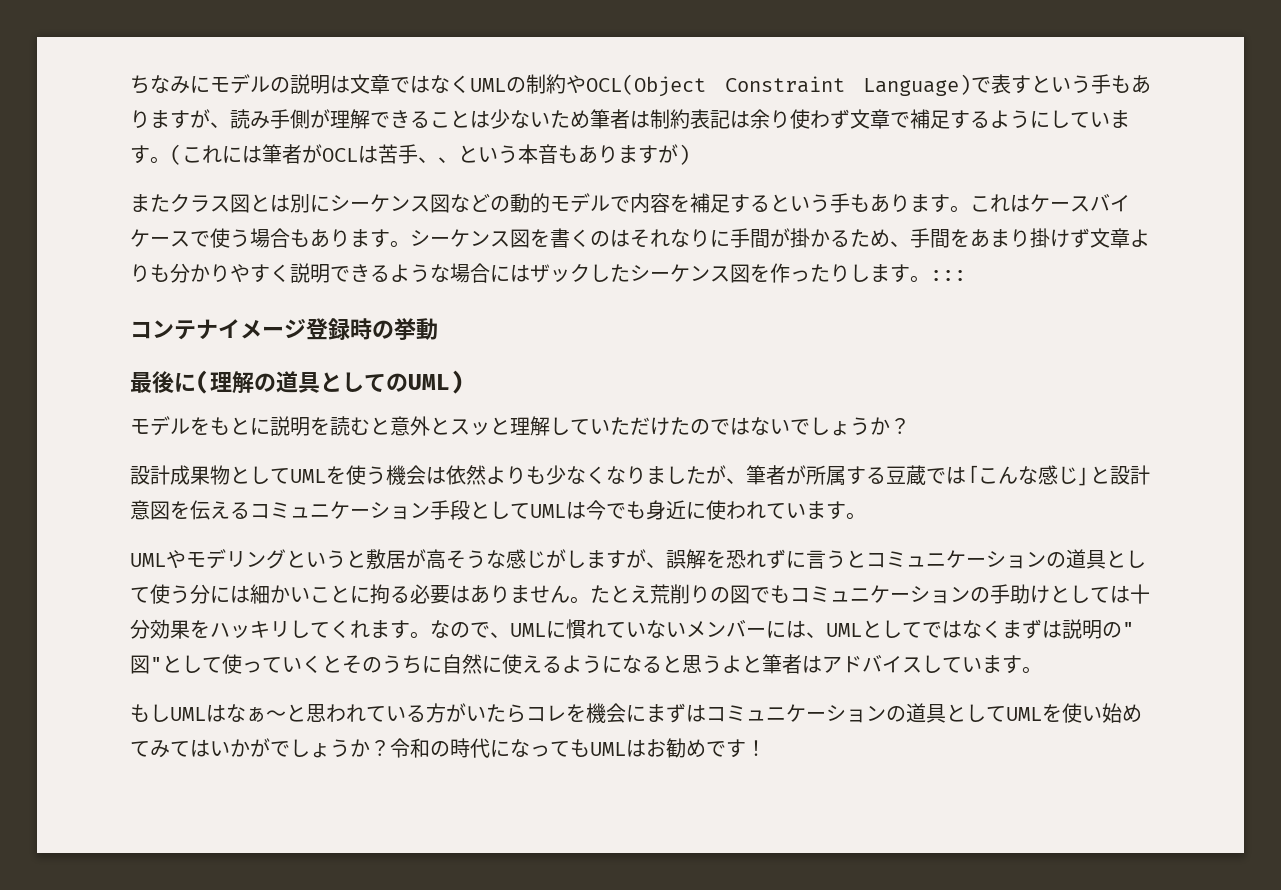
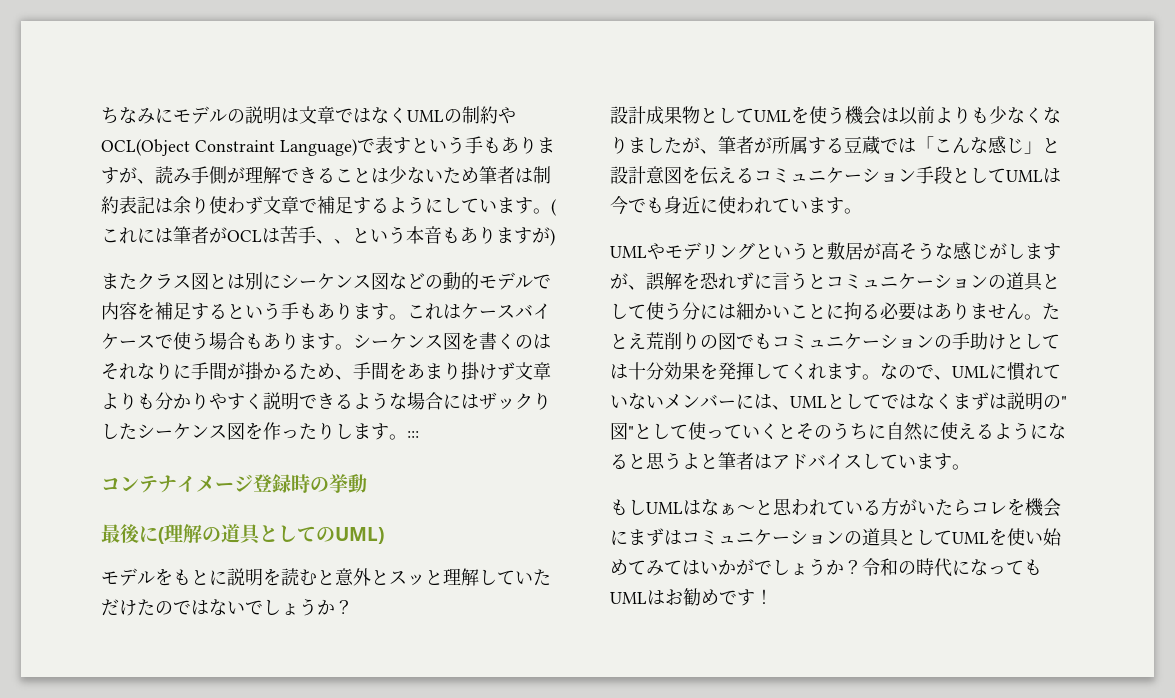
(590, 272) none -> [533,392,551,410] り
[446,465,486,485] 依然 -> [899,106,935,125] 以前
[210,621,290,639] ハッキリ -> [718,362,754,380] 発揮

